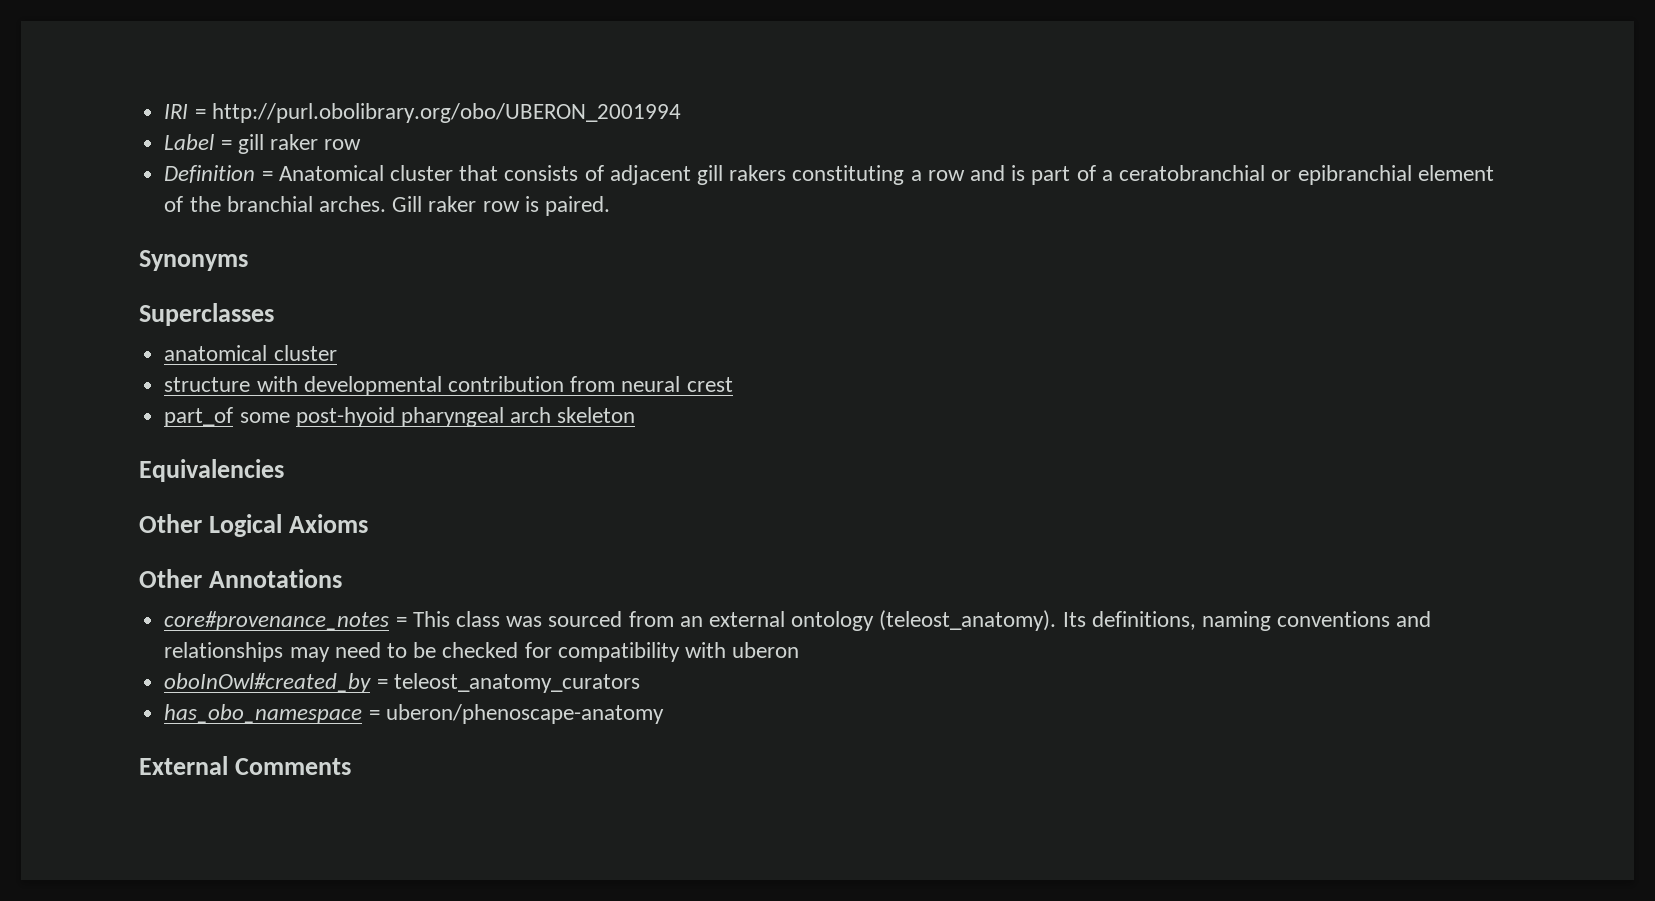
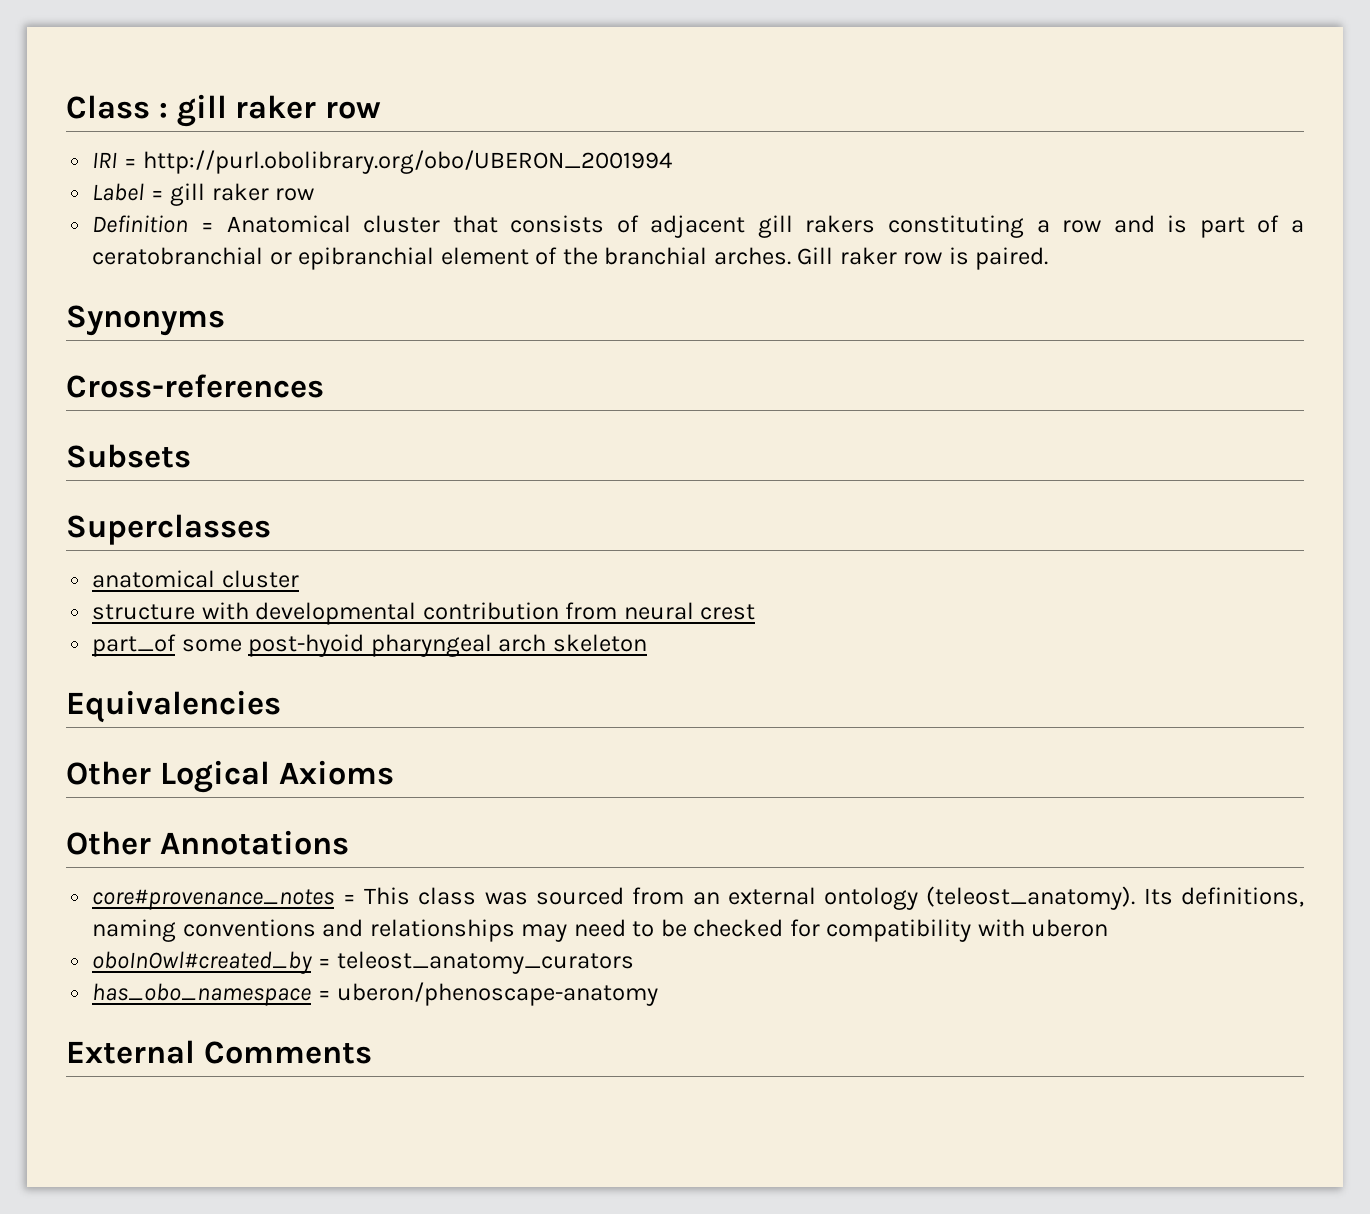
(164, 111) none -> [66,94,382,127] Class : gill raker row //
(248, 260) none -> [66,374,324,398] [66,444,191,468] // Cross-references // Subsets

